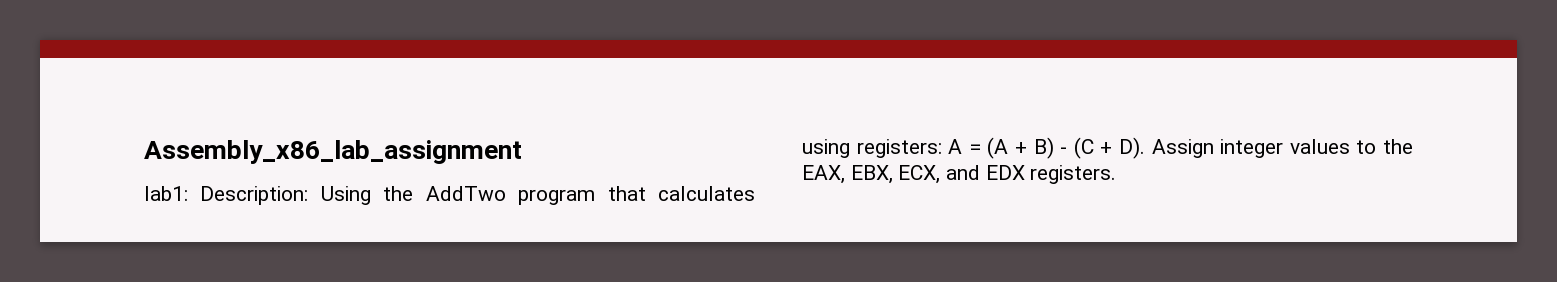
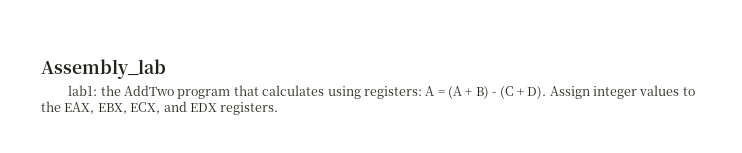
[144,140,522,164] Assembly_x86_lab_assignment -> [41,59,166,79] Assembly_lab
[200,186,371,205] Description: Using -> (98, 90) none

